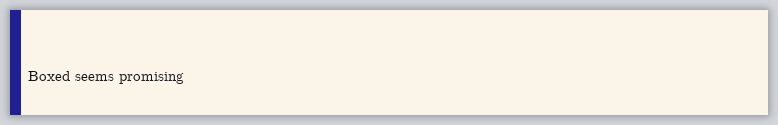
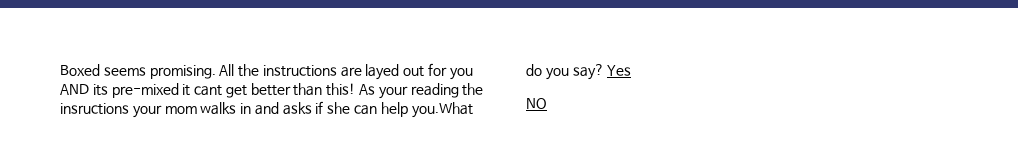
[119,72,184,84] promising -> [149,63,473,80] [60,83,484,99] [60,101,473,118] [526,64,632,80] [526,98,547,109] promising. All the instructions are layed out for you AND its pre-mixed it cant get better than this! As your reading the insructions your mom walks in and asks if she can help you.What do you say? Yes // NO

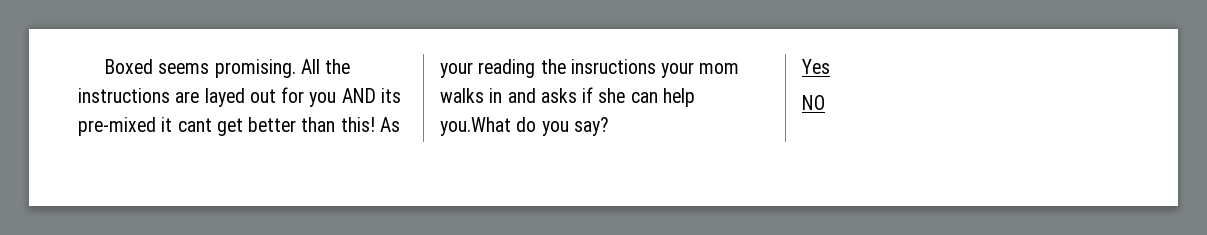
(604, 72) none -> (609, 126) //

